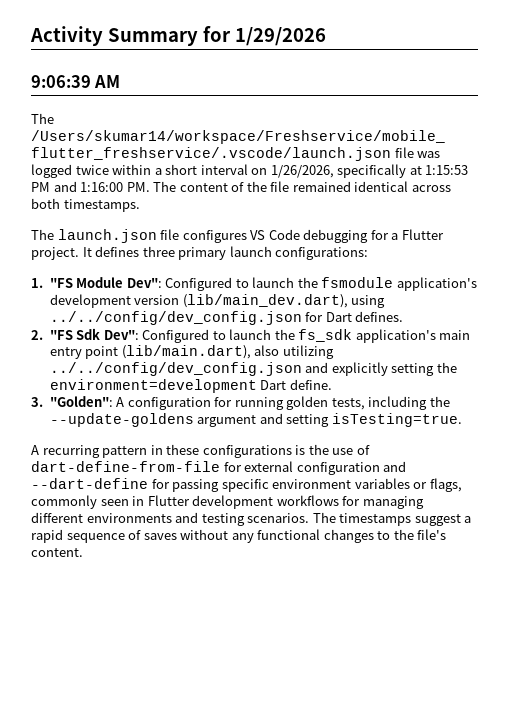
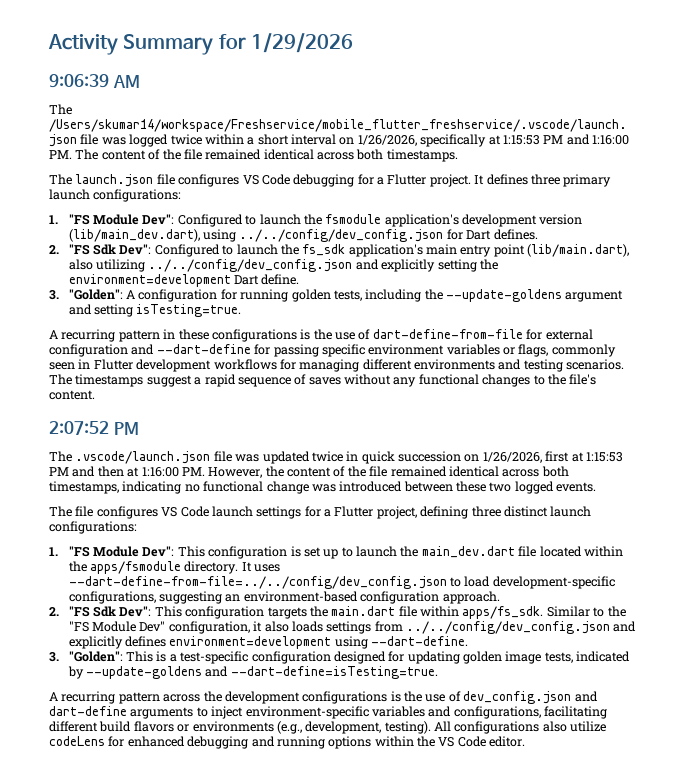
(83, 552) none -> [49,421,139,435] [49,451,623,464] [49,466,569,478] [49,481,597,494] [49,506,592,519] [49,521,137,534] [49,546,623,559] [68,561,281,574] [68,576,615,589] [68,591,500,604] [49,606,626,619] [68,621,637,634] [68,636,469,649] [49,651,631,664] [67,666,438,679] [49,691,598,704] [49,706,607,719] [49,721,607,734] [49,736,526,749] // 2:07:52 PM // The .vscode/launch.json file was updated twice in quick succession on 1/26/2026, first at 1:15:53 PM and then at 1:16:00 PM. However, the content of the file remained identical across both timestamps, indicating no functional change was introduced between these two logged events. // The file configures VS Code launch settings for a Flutter project, defining three distinct launch configurations: // 1. "FS Module Dev": This configuration is set up to launch the main_dev.dart file located within the apps/fsmodule directory. It uses --dart-define-from-file=../../config/dev_config.json to load development-specific configurations, suggesting an environment-based configuration approach. // 2. "FS Sdk Dev": This configuration targets the main.dart file within apps/fs_sdk. Similar to the "FS Module Dev" configuration, it also loads settings from ../../config/dev_config.json and explicitly defines environment=development using --dart-define. // 3. "Golden": This is a test-specific configuration designed for updating golden image tests, indicated by --update-goldens and --dart-define=isTesting=true. // A recurring pattern across the development configurations is the use of dev_config.json and dart-define arguments to inject environment-specific variables and configurations, facilitating different build flavors or environments (e.g., development, testing). All configurations also utilize codeLens for enhanced debugging and running options within the VS Code editor.

